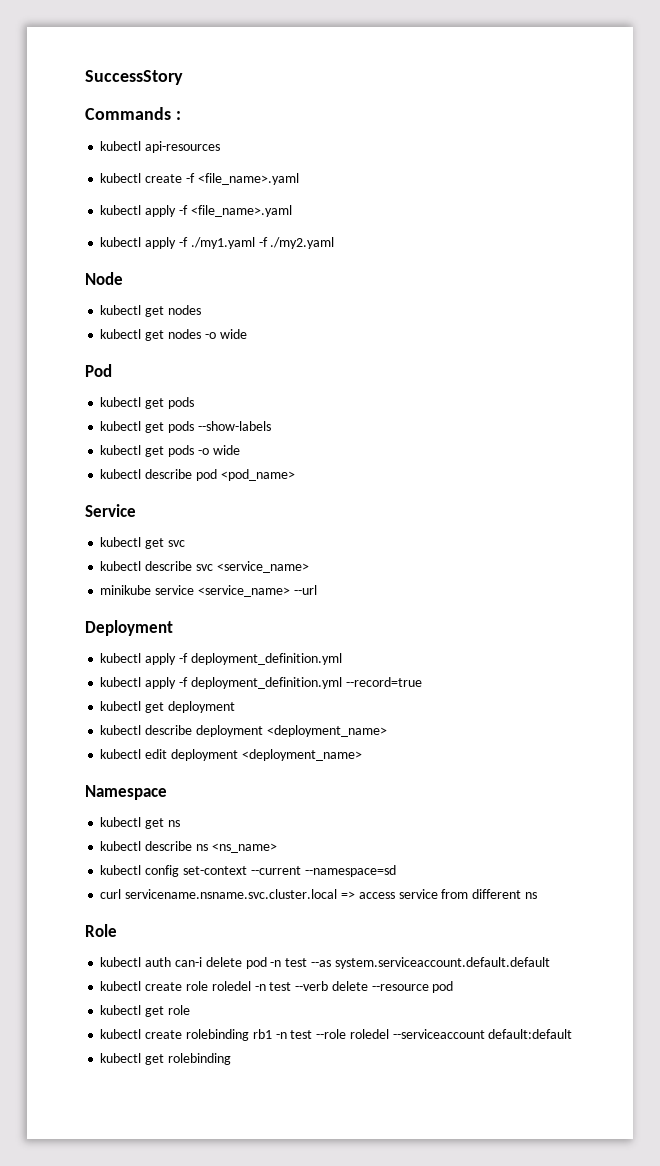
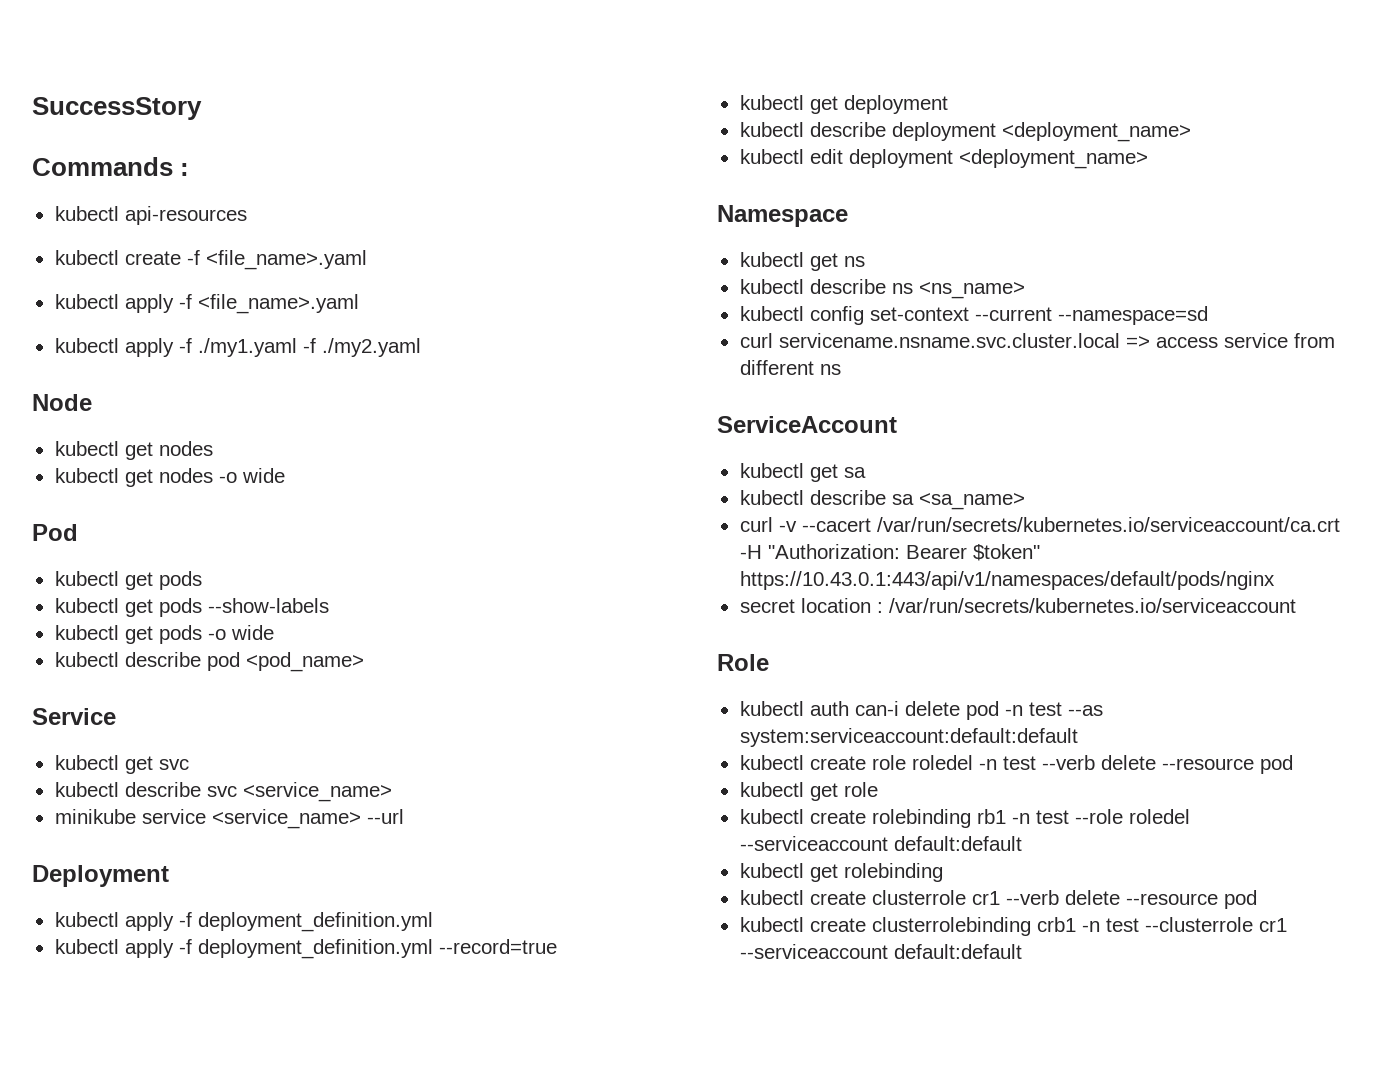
(537, 895) none -> [717,416,897,433] [739,463,866,482] [739,490,1025,510] [739,517,1340,532] [739,544,1040,561] [739,571,1275,590] [739,598,1296,613] // ServiceAccount // kubectl get sa // kubectl describe sa <sa_name> // curl -v --cacert /var/run/secrets/kubernetes.io/serviceaccount/ca.crt -H "Authorization: Bearer $token" https://10.43.0.1:443/api/v1/namespaces/default/pods/nginx // secret location : /var/run/secrets/kubernetes.io/serviceaccount
[334,957,550,969] system.serviceaccount.default.default -> [739,728,1078,747] system:serviceaccount:default:default
(231, 1059) none -> [739,890,1257,909] [739,917,1287,936] [739,944,1022,959] // kubectl create clusterrole cr1 --verb delete --resource pod // kubectl create clusterrolebinding crb1 -n test --clusterrole cr1 --serviceaccount default:default

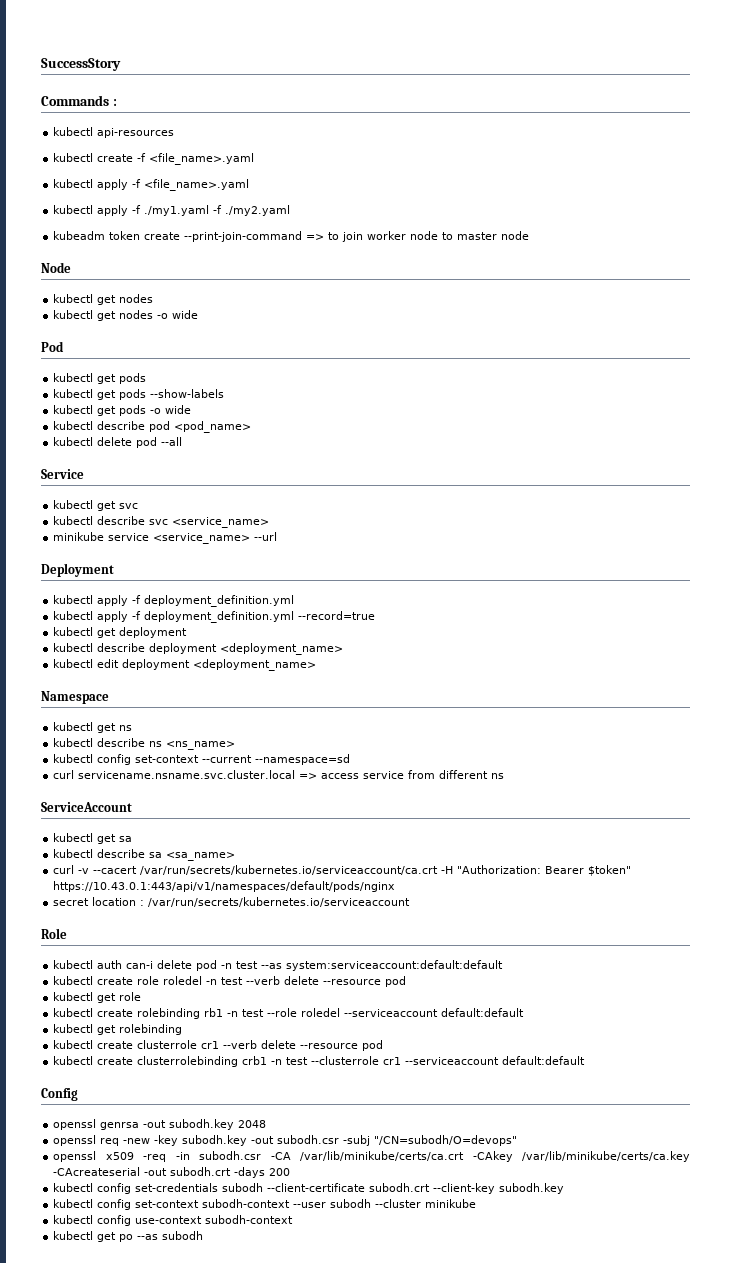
(421, 347) none -> [53,231,530,242] // kubeadm token create --print-join-command => to join worker node to master node
(364, 662) none -> [53,437,183,448] // kubectl delete pod --all
(1022, 951) none -> [41,1088,78,1101] [53,1119,267,1130] [53,1135,518,1146] [53,1151,690,1162] [53,1167,291,1178] [53,1183,565,1194] [53,1199,477,1210] [53,1215,294,1226] [53,1231,204,1242] // Config // openssl genrsa -out subodh.key 2048 // openssl req -new -key subodh.key -out subodh.csr -subj "/CN=subodh/O=devops" // openssl x509 -req -in subodh.csr -CA /var/lib/minikube/certs/ca.crt -CAkey /var/lib/minikube/certs/ca.key -CAcreateserial -out subodh.crt -days 200 // kubectl config set-credentials subodh --client-certificate subodh.crt --client-key subodh.key // kubectl config set-context subodh-context --user subodh --cluster minikube // kubectl config use-context subodh-context // kubectl get po --as subodh

